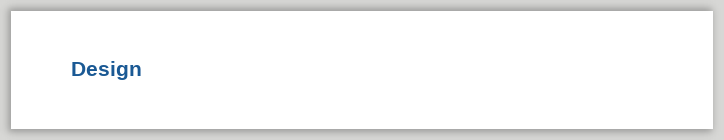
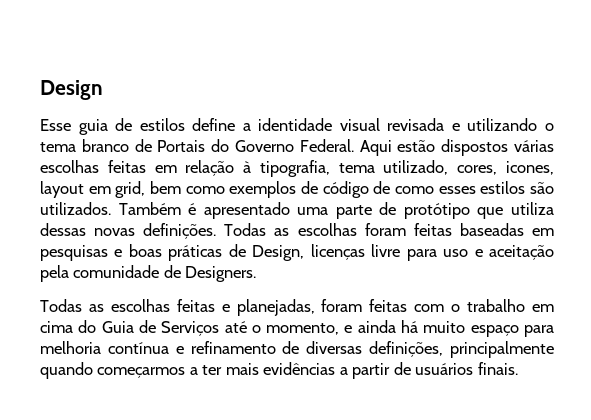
(142, 70) none -> [40,118,554,135] [40,139,555,156] [40,160,554,177] [40,181,555,198] [40,202,555,219] [40,223,554,239] [40,244,554,261] [40,265,257,282] [40,299,555,316] [40,320,555,337] [40,341,554,358] [40,362,518,379] // Esse guia de estilos define a identidade visual revisada e utilizando o tema branco de Portais do Governo Federal. Aqui estão dispostos várias escolhas feitas em relação à tipografia, tema utilizado, cores, icones, layout em grid, bem como exemplos de código de como esses estilos são utilizados. Também é apresentado uma parte de protótipo que utiliza dessas novas definições. Todas as escolhas foram feitas baseadas em pesquisas e boas práticas de Design, licenças livre para uso e aceitação pela comunidade de Designers. // Todas as escolhas feitas e planejadas, foram feitas com o trabalho em cima do Guia de Serviços até o momento, e ainda há muito espaço para melhoria contínua e refinamento de diversas definições, principalmente quando começarmos a ter mais evidências a partir de usuários finais.

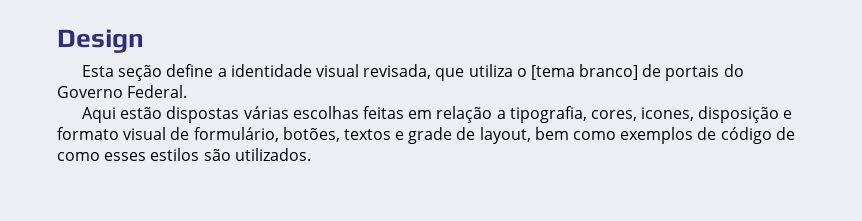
[40,118,554,135] [40,139,206,152] Esse guia de estilos define a identidade visual revisada e utilizando o tema branco de Portais -> [82,64,720,81] Esta seção define a identidade visual revisada, que utiliza o [tema branco] de portais
(354, 145) none -> (188, 91) //
[441,139,509,156] dispostos -> [166,106,240,123] dispostas
[243,160,554,177] [40,181,146,198] à tipografia, tema utilizado, cores, icones, layout em grid, -> [496,106,793,123] [57,127,531,144] a tipografia, cores, icones, disposição e formato visual de formulário, botões, textos e grade de layout,
[118,202,555,219] [40,223,554,239] [40,244,554,261] [40,265,257,282] [40,299,555,316] [40,320,555,337] [40,341,554,358] [40,362,518,379] Também é apresentado uma parte de protótipo que utiliza dessas novas definições. Todas as escolhas foram feitas baseadas em pesquisas e boas práticas de Design, licenças livre para uso e aceitação pela comunidade de Designers. // Todas as escolhas feitas e planejadas, foram feitas com o trabalho em cima do Guia de Serviços até o momento, e ainda há muito espaço para melhoria contínua e refinamento de diversas definições, principalmente quando começarmos a ter mais evidências a partir de usuários finais. -> (311, 154) none

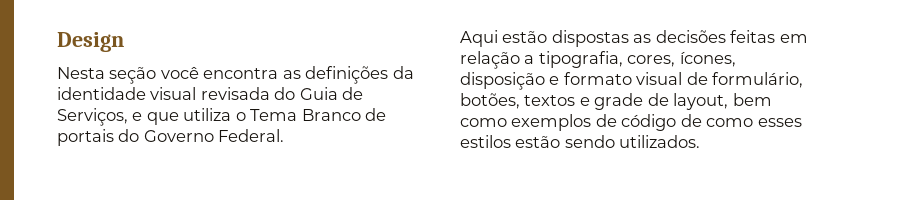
[82,64,432,81] Esta seção define a identidade visual revisada, -> [57,66,414,84] [57,87,364,100] [57,108,143,126] Nesta seção você encontra as definições da identidade visual revisada do Guia de Serviços, e
[530,64,639,80] [tema branco] -> [250,109,361,121] Tema Branco
[243,106,359,119] várias escolhas -> [633,30,726,43] as decisões
[641,107,695,121] icones, -> [679,51,736,67] ícones,
[203,149,231,161] são -> [515,135,615,148] estão sendo

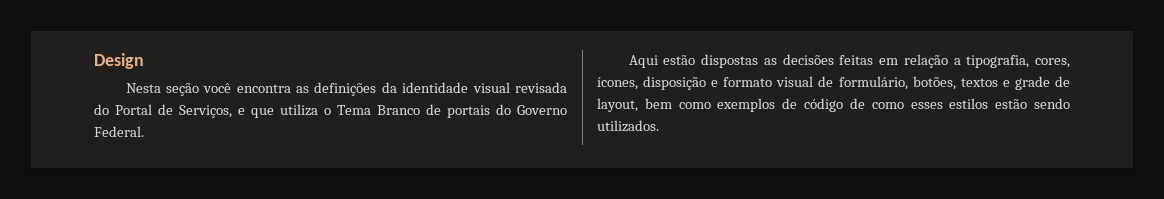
[299,87,338,100] Guia -> [115,104,152,115] Portal

